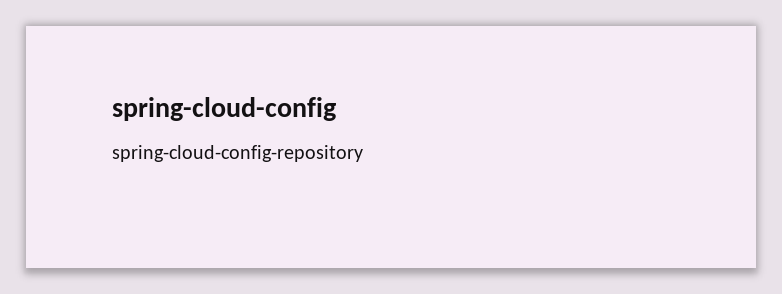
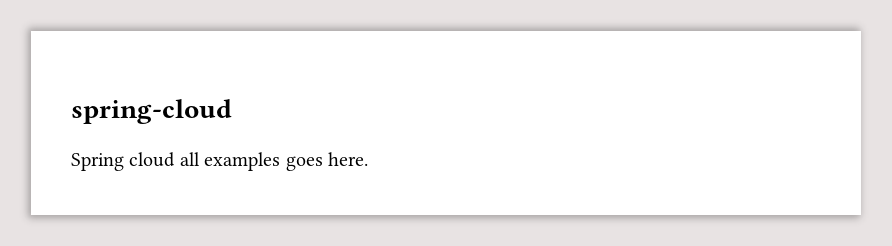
[112,97,336,121] [112,145,363,162] spring-cloud-config // spring-cloud-config-repository -> [71,99,232,124] [71,152,368,171] spring-cloud // Spring cloud all examples goes here.

